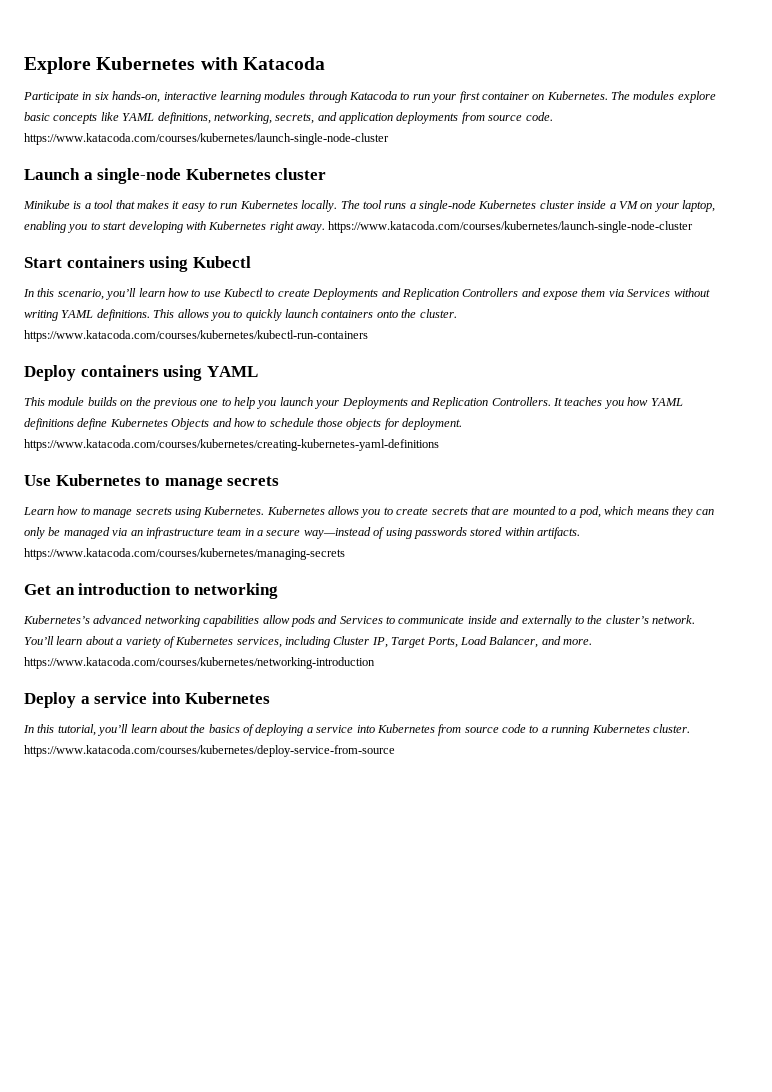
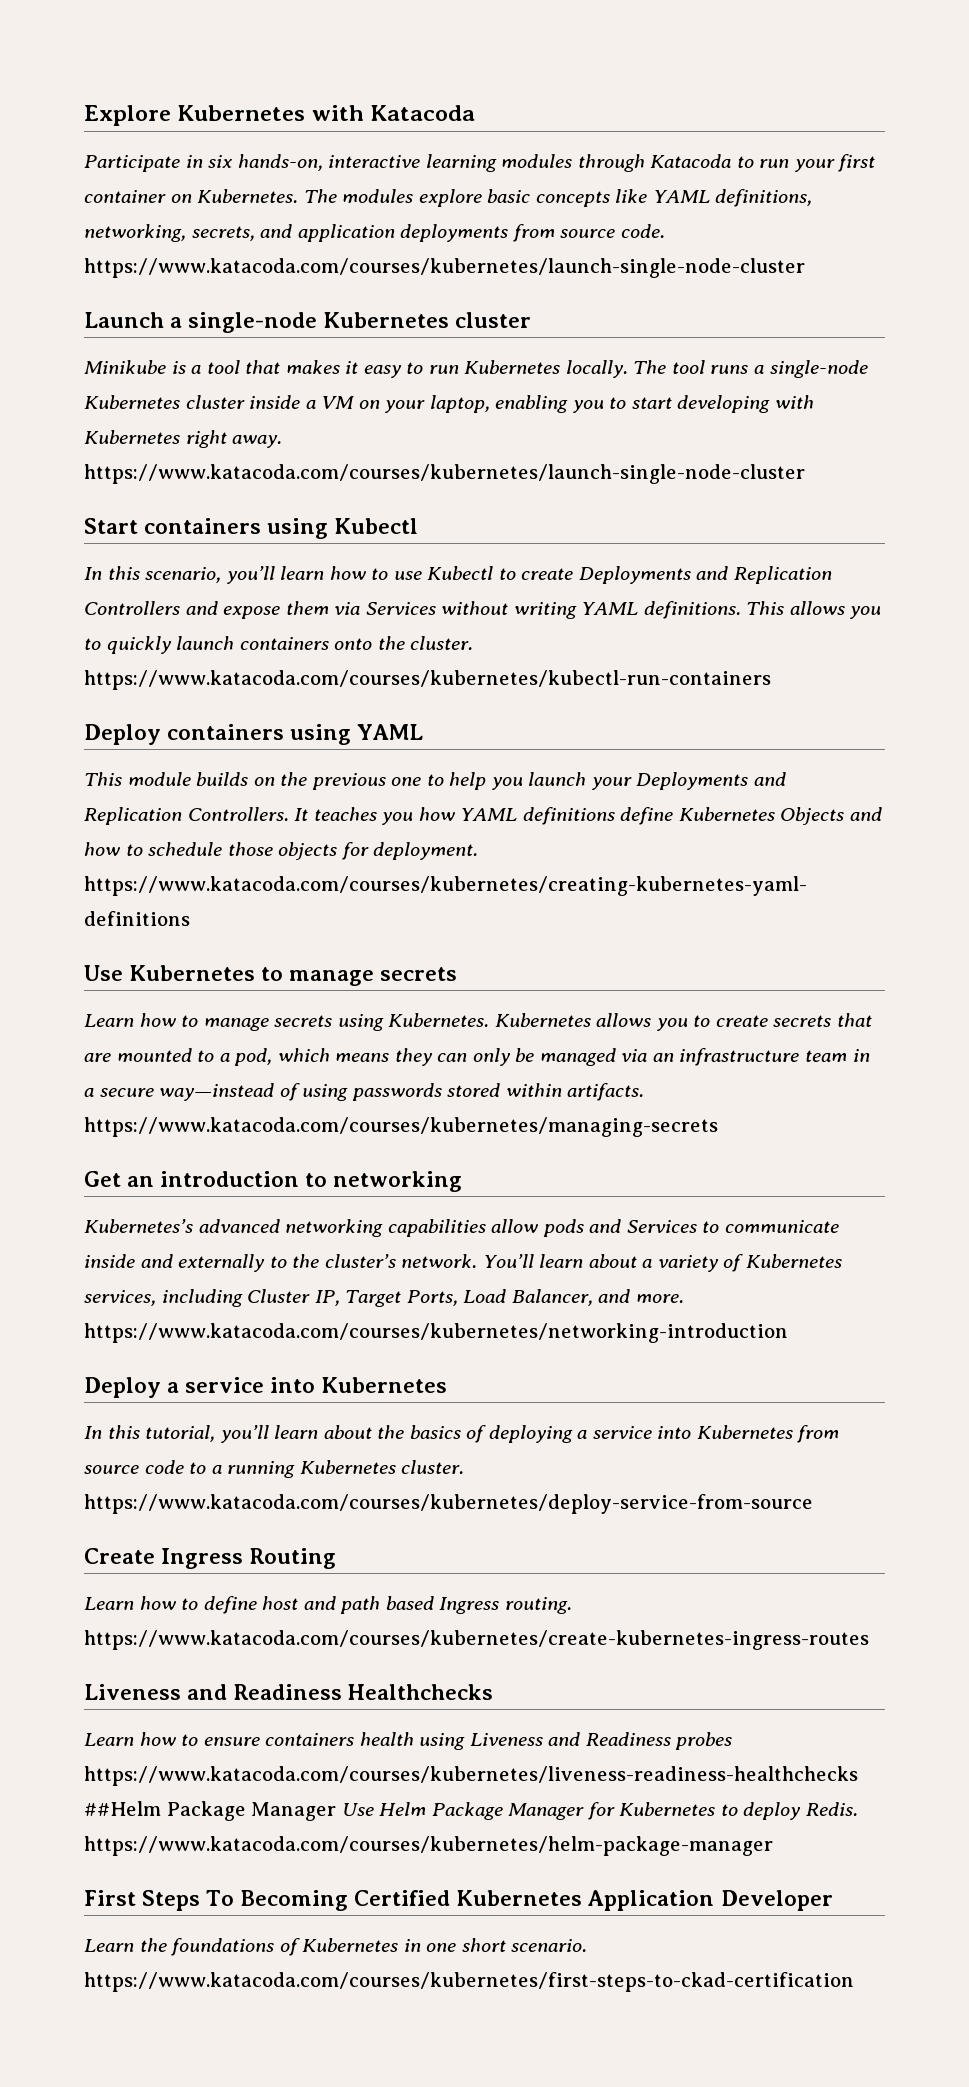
(395, 751) none -> [84,1548,337,1569] [84,1596,572,1614] [84,1630,869,1650] [84,1684,494,1700] [84,1732,733,1750] [84,1766,858,1786] [84,1801,858,1821] [84,1836,773,1856] [84,1890,833,1911] [84,1938,588,1956] [84,1972,854,1992] // Create Ingress Routing // Learn how to define host and path based Ingress routing. https://www.katacoda.com/courses/kubernetes/create-kubernetes-ingress-routes // Liveness and Readiness Healthchecks // Learn how to ensure containers health using Liveness and Readiness probes https://www.katacoda.com/courses/kubernetes/liveness-readiness-healthchecks ##Helm Package Manager Use Helm Package Manager for Kubernetes to deploy Redis. https://www.katacoda.com/courses/kubernetes/helm-package-manager // First Steps To Becoming Certified Kubernetes Application Developer // Learn the foundations of Kubernetes in one short scenario. https://www.katacoda.com/courses/kubernetes/first-steps-to-ckad-certification

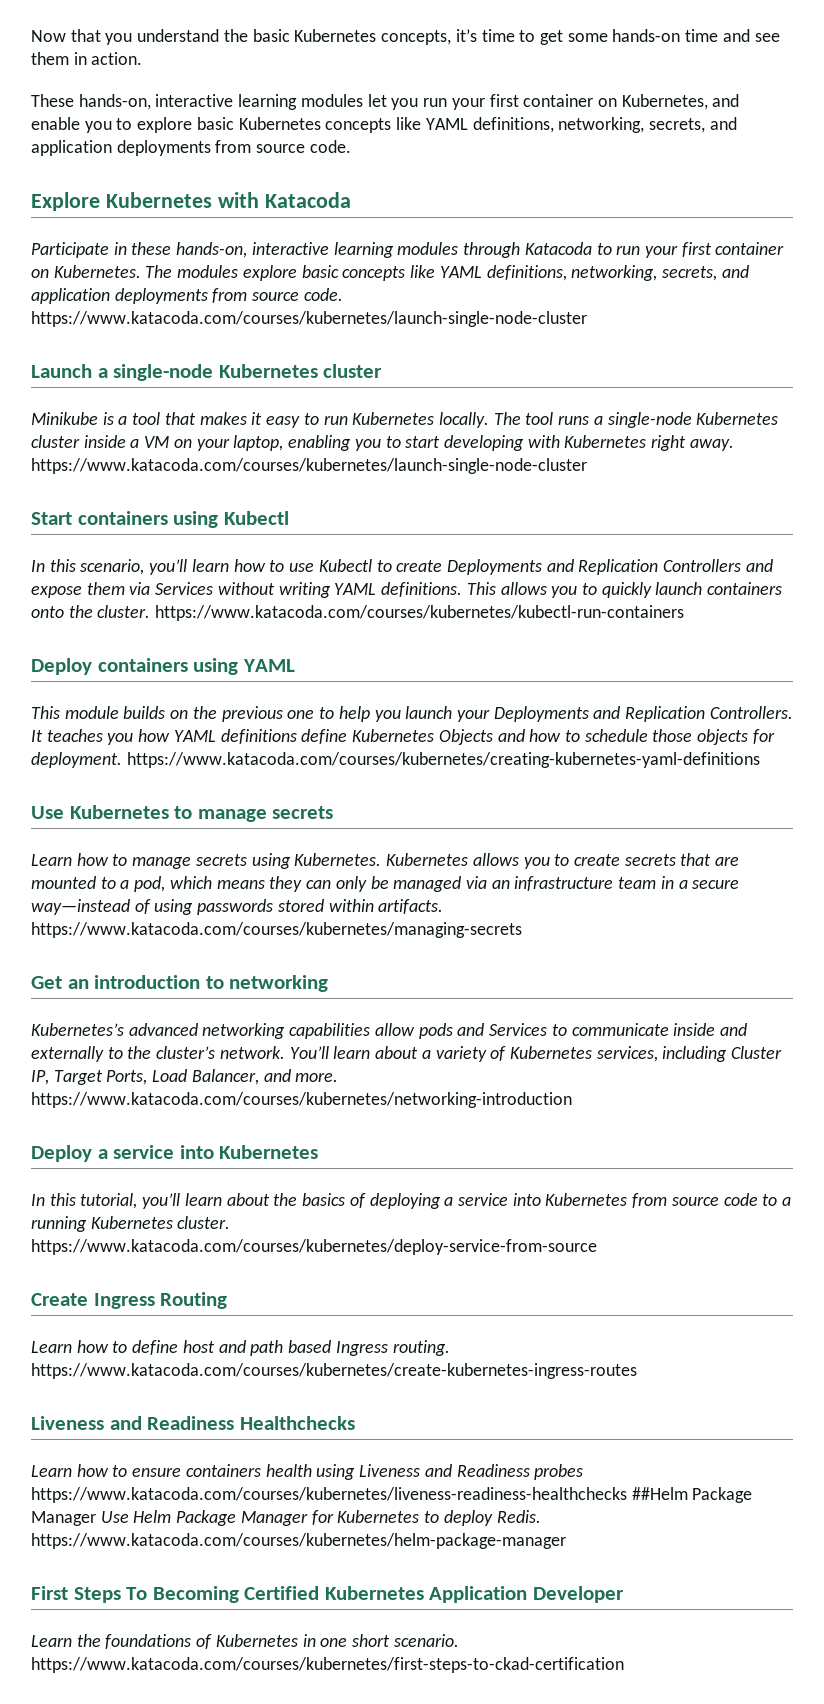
(84, 115) none -> [31,29,780,45] [31,52,143,65] [31,94,740,110] [31,117,737,133] [31,140,351,156] Now that you understand the basic Kubernetes concepts, it’s time to get some hands-on time and see them in action. // These hands-on, interactive learning modules let you run your first container on Kubernetes, and enable you to explore basic Kubernetes concepts like YAML definitions, networking, secrets, and application deployments from source code. //
[208,155,234,168] six -> [131,242,172,255] these

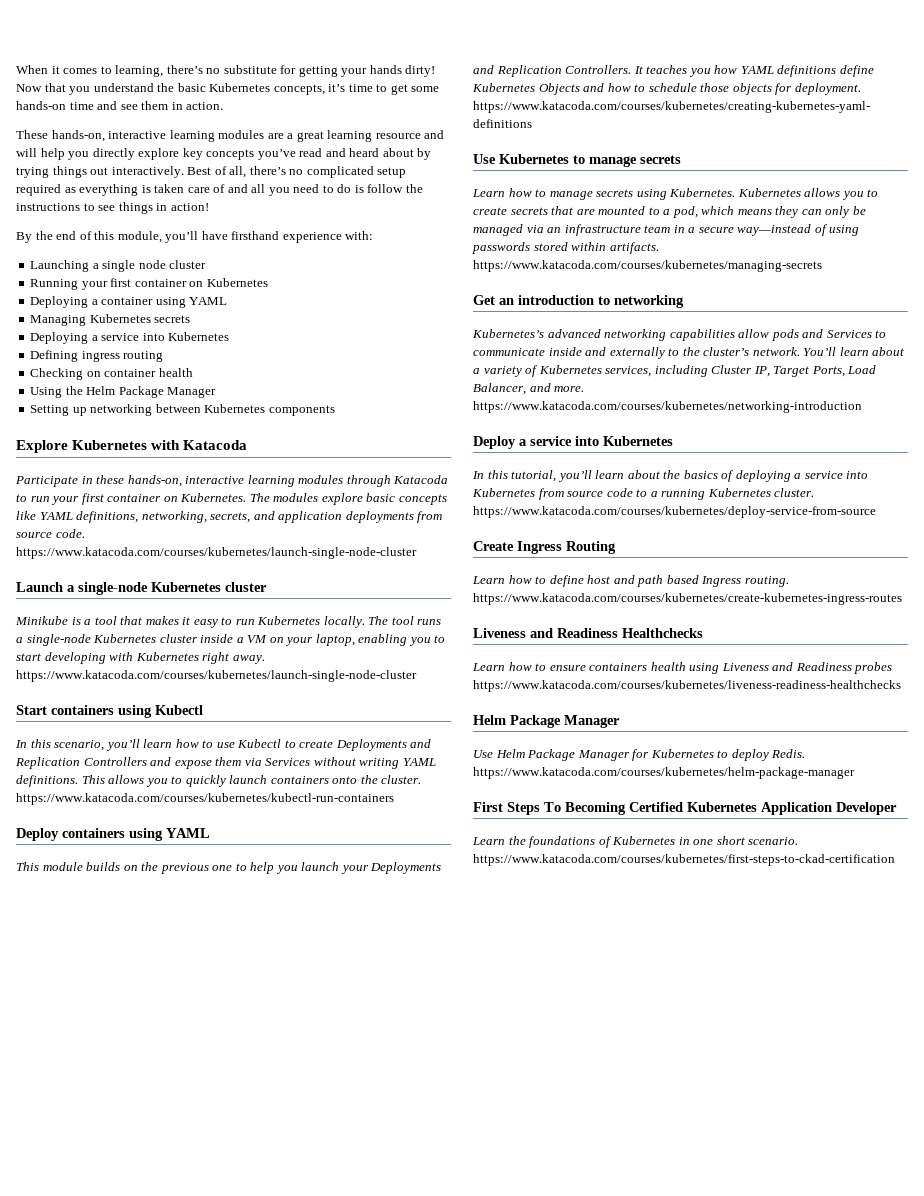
(31, 36) none -> [16,65,436,77] When it comes to learning, there’s no substitute for getting your hands dirty!
[367,94,740,110] [31,117,737,133] [31,140,351,156] let you run your first container on Kubernetes, and enable you to explore basic Kubernetes concepts like YAML definitions, networking, secrets, and application deployments from source code. -> [267,130,445,142] [16,148,432,160] [16,166,407,178] [16,184,423,196] [16,202,209,214] [16,231,374,243] [30,260,207,272] [30,278,268,290] [30,296,228,308] [30,314,191,326] [30,332,230,344] [30,350,164,362] [30,368,193,380] [30,386,217,398] [30,404,335,416] are a great learning resource and will help you directly explore key concepts you’ve read and heard about by trying things out interactively. Best of all, there’s no complicated setup required as everything is taken care of and all you need to do is follow the instructions to see things in action! // By the end of this module, you’ll have firsthand experience with: // Launching a single node cluster // Running your first container on Kubernetes // Deploying a container using YAML // Managing Kubernetes secrets // Deploying a service into Kubernetes // Defining ingress routing // Checking on container health // Using the Helm Package Manager // Setting up networking between Kubernetes components
[631,1487,753,1503] [31,1511,96,1526] ##Helm Package Manager -> [473,715,620,728] // Helm Package Manager //

